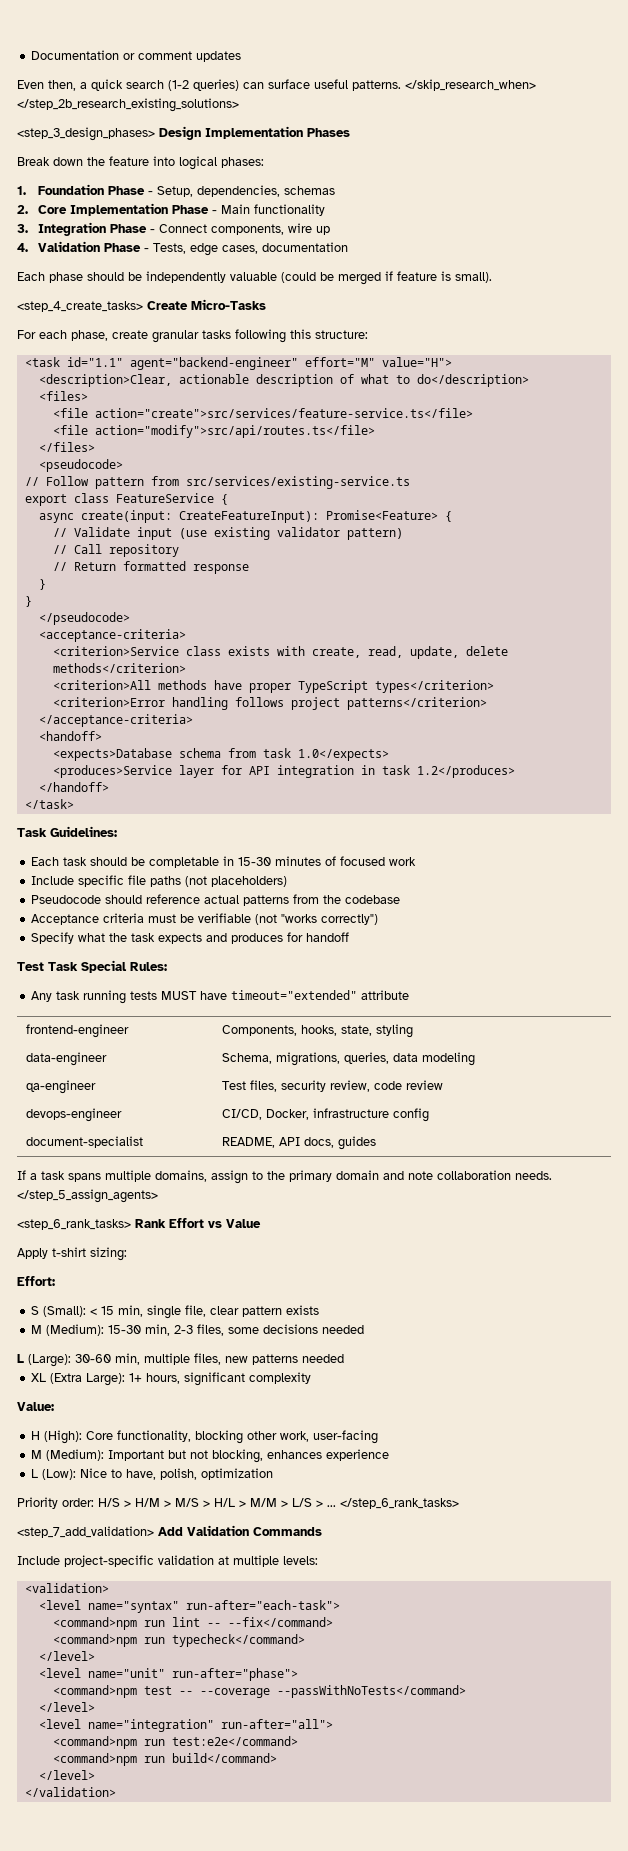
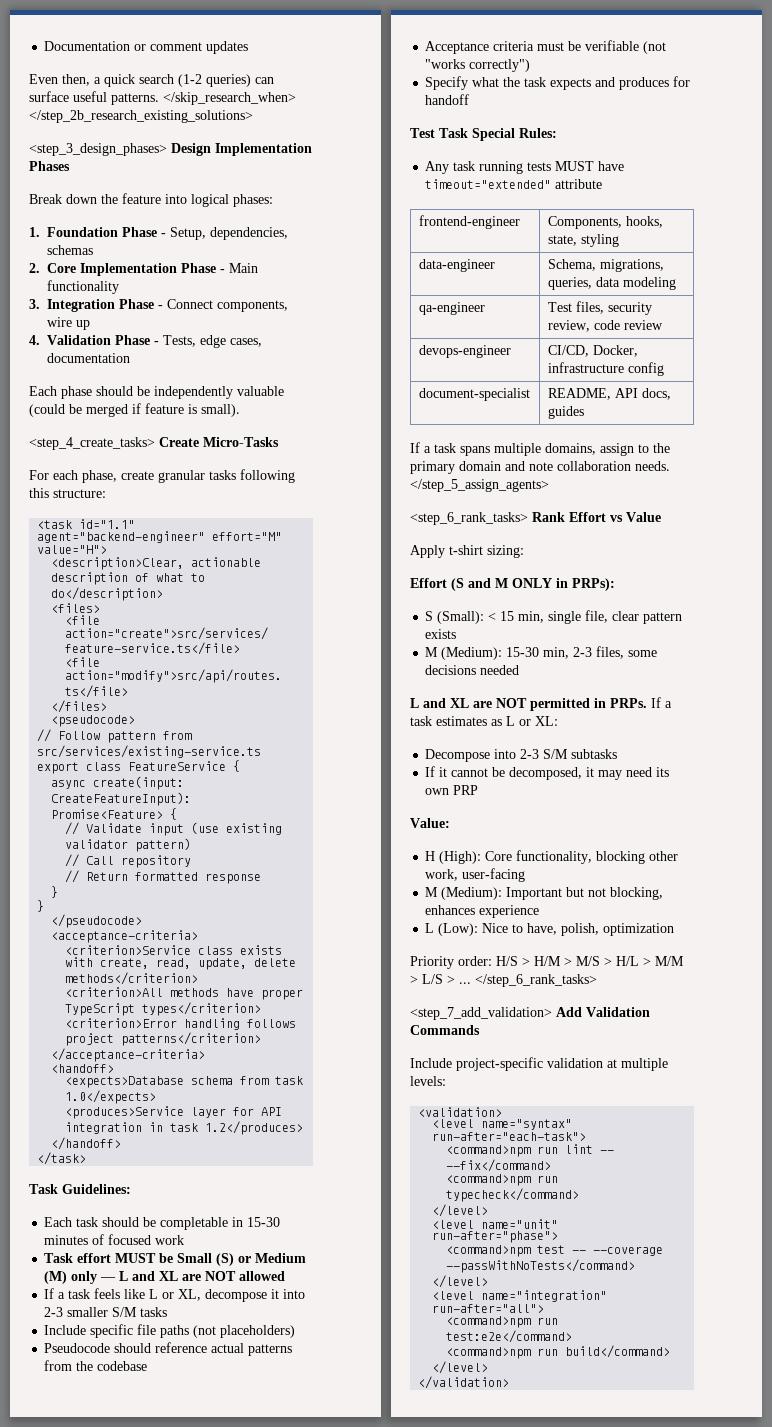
(416, 861) none -> [44,1253,307,1266] [44,1271,286,1284] [44,1288,306,1302] [44,1307,168,1317] // Task effort MUST be Small (S) or Medium (M) only — L and XL are NOT allowed // If a task feels like L or XL, decompose it into 2-3 smaller S/M tasks
[17,1276,55,1286] Effort: -> [410,578,615,591] Effort (S and M ONLY in PRPs):
[28,1353,344,1367] [30,1372,311,1386] (Large): 30-60 min, multiple files, new patterns needed // XL (Extra Large): 1+ hours, significant complexity -> [423,697,672,711] [410,716,558,726] [425,749,618,762] [425,766,670,780] [425,785,479,795] and XL are NOT permitted in PRPs. If a task estimates as L or XL: // Decompose into 2-3 S/M subtasks // If it cannot be decomposed, it may need its own PRP

